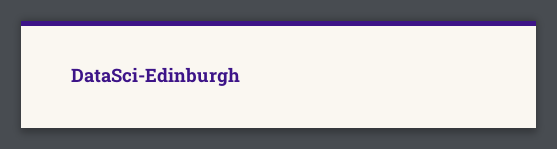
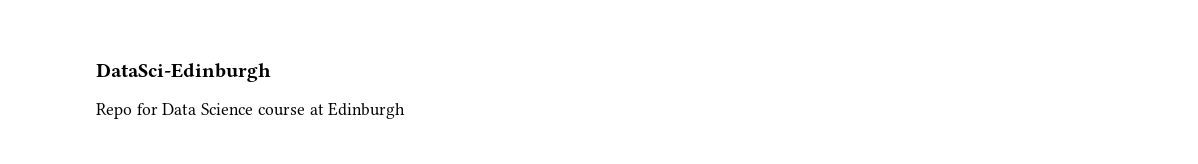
(240, 76) none -> [96,102,406,119] // Repo for Data Science course at Edinburgh

